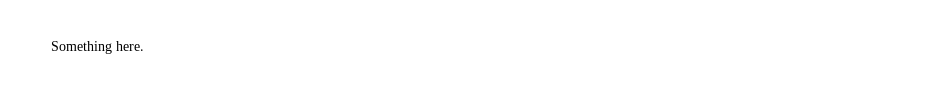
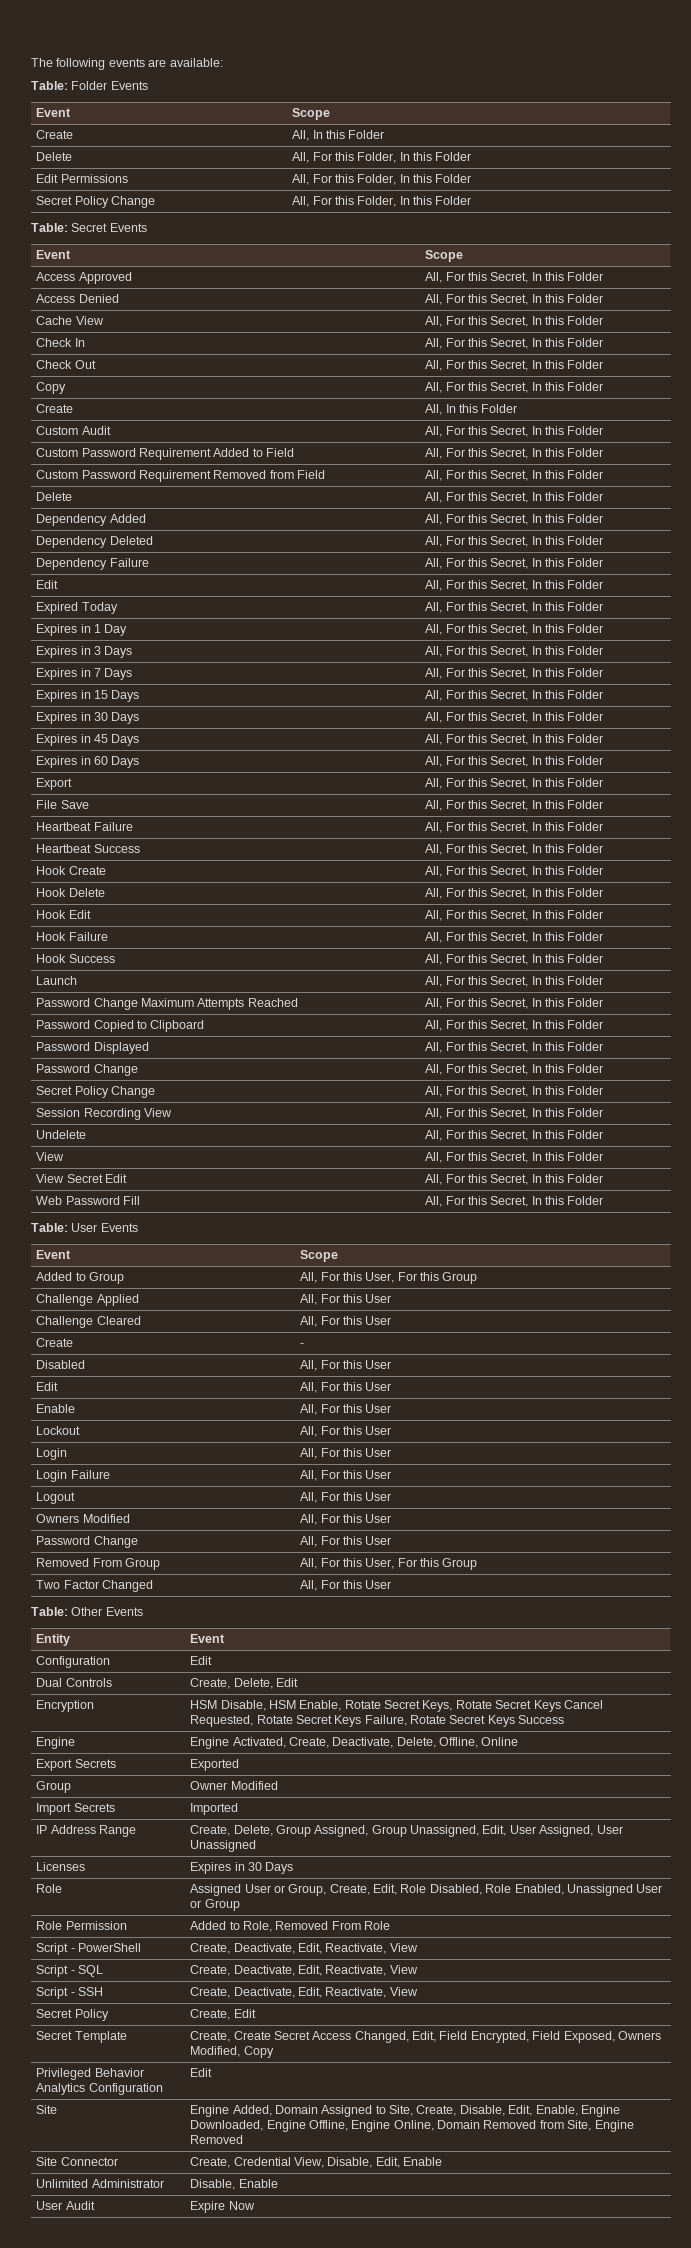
[51,41,144,54] Something here. -> [31,58,223,70] [31,81,148,90] [36,108,72,117] [292,108,331,120] [36,130,74,139] [292,130,385,141] [36,152,73,161] [292,152,472,163] [36,174,128,183] [292,174,472,185] [36,196,155,208] [292,196,472,207] [31,223,147,232] [36,250,72,259] [425,250,464,262] [36,272,132,284] [425,272,604,283] [36,294,119,303] [425,294,604,305] [36,316,104,325] [425,316,604,327] [36,338,85,347] [425,338,604,349] [36,360,96,369] [425,360,604,371] [36,382,67,394] [425,382,604,393] [36,404,74,413] [425,404,518,415] [36,426,111,435] [425,426,604,437] [36,448,295,460] [425,448,604,459] [36,470,326,482] [425,470,604,481] [36,492,73,501] [425,492,604,503] [36,514,146,526] [425,514,604,525] [36,536,153,548] [425,536,604,547] [36,558,149,570] [425,558,604,569] [36,580,59,589] [425,580,604,591] [36,602,118,614] [425,602,604,613] [36,624,128,636] [425,624,604,635] [36,646,133,658] [425,646,604,657] [36,668,133,680] [425,668,604,679] [36,690,140,702] [425,690,604,701] [36,712,140,724] [425,712,604,723] [36,734,140,746] [425,734,604,745] [36,756,140,768] [425,756,604,767] [36,778,73,790] [425,778,604,789] [36,800,89,809] [425,800,604,811] [36,822,133,831] [425,822,604,833] [36,844,140,853] [425,844,604,855] [36,866,106,875] [425,866,604,877] [36,888,105,897] [425,888,604,899] [36,910,91,919] [425,910,604,921] [36,932,108,941] [425,932,604,943] [36,954,115,963] [425,954,604,965] [36,976,78,985] [425,976,604,987] [36,998,298,1010] [425,998,604,1009] [36,1020,205,1032] [425,1020,604,1031] [36,1042,149,1054] [425,1042,604,1053] [36,1064,138,1076] [425,1064,604,1075] [36,1086,155,1098] [425,1086,604,1097] [36,1108,172,1120] [425,1108,604,1119] [36,1130,87,1139] [425,1130,604,1141] [36,1152,65,1161] [425,1152,604,1163] [36,1174,127,1183] [425,1174,604,1185] [36,1196,140,1205] [425,1196,604,1207] [31,1223,138,1232] [36,1250,72,1259] [300,1250,339,1262] [36,1272,124,1284] [300,1272,478,1284] [36,1294,139,1306] [300,1294,392,1305] [36,1316,141,1328] [300,1316,392,1327] [36,1338,74,1347] [300,1343,305,1347] [36,1360,86,1369] [300,1360,392,1371] [36,1382,59,1391] [300,1382,392,1393] [36,1404,76,1413] [300,1404,392,1415] [36,1426,81,1435] [300,1426,392,1437] [36,1448,68,1460] [300,1448,392,1459] [36,1470,110,1482] [300,1470,392,1481] [36,1492,76,1504] [300,1492,392,1503] [36,1514,130,1523] [300,1514,392,1525] [36,1536,138,1548] [300,1536,392,1547] [36,1558,160,1570] [300,1558,478,1570] [36,1580,153,1592] [300,1580,392,1591] [31,1607,143,1616] [36,1634,71,1646] [190,1634,226,1643] [36,1656,111,1668] [190,1656,213,1665] [36,1678,112,1687] [190,1678,298,1689] [36,1700,95,1712] [190,1700,603,1712] [190,1715,565,1727] [36,1737,76,1749] [190,1737,519,1749] [36,1759,116,1771] [190,1759,240,1771] [36,1781,72,1793] [190,1781,278,1790] [36,1803,115,1815] [190,1803,239,1815] [36,1825,136,1837] [190,1825,623,1837] [190,1840,257,1852] [36,1862,86,1871] [190,1862,294,1874] [36,1884,63,1893] [190,1884,663,1896] [190,1899,240,1911] [36,1921,127,1930] [190,1921,391,1932] [36,1943,141,1955] [190,1943,418,1954] [36,1965,103,1977] [190,1965,418,1976] [36,1987,103,1999] [190,1987,418,1998] [36,2009,109,2021] [190,2009,256,2020] [36,2031,127,2043] [190,2031,661,2043] [190,2046,274,2058] [36,2068,144,2080] [36,2083,163,2095] [190,2068,213,2077] [36,2105,58,2114] [190,2105,620,2117] [190,2120,634,2132] [190,2135,244,2144] [36,2157,118,2166] [190,2157,443,2168] [36,2179,164,2188] [190,2179,278,2190] [36,2201,95,2210] [190,2201,255,2213] The following events are available: // Table: Folder Events // Event | Scope // Create | All, In this Folder // Delete | All, For this Folder, In this Folder // Edit Permissions | All, For this Folder, In this Folder // Secret Policy Change | All, For this Folder, In this Folder // Table: Secret Events // Event | Scope // Access Approved | All, For this Secret, In this Folder // Access Denied | All, For this Secret, In this Folder // Cache View | All, For this Secret, In this Folder // Check In | All, For this Secret, In this Folder // Check Out | All, For this Secret, In this Folder // Copy | All, For this Secret, In this Folder // Create | All, In this Folder // Custom Audit | All, For this Secret, In this Folder // Custom Password Requirement Added to Field | All, For this Secret, In this Folder // Custom Password Requirement Removed from Field | All, For this Secret, In this Folder // Delete | All, For this Secret, In this Folder // Dependency Added | All, For this Secret, In this Folder // Dependency Deleted | All, For this Secret, In this Folder // Dependency Failure | All, For this Secret, In this Folder // Edit | All, For this Secret, In this Folder // Expired Today | All, For this Secret, In this Folder // Expires in 1 Day | All, For this Secret, In this Folder // Expires in 3 Days | All, For this Secret, In this Folder // Expires in 7 Days | All, For this Secret, In this Folder // Expires in 15 Days | All, For this Secret, In this Folder // Expires in 30 Days | All, For this Secret, In this Folder // Expires in 45 Days | All, For this Secret, In this Folder // Expires in 60 Days | All, For this Secret, In this Folder // Export | All, For this Secret, In this Folder // File Save | All, For this Secret, In this Folder // Heartbeat Failure | All, For this Secret, In this Folder // Heartbeat Success | All, For this Secret, In this Folder // Hook Create | All, For this Secret, In this Folder // Hook Delete | All, For this Secret, In this Folder // Hook Edit | All, For this Secret, In this Folder // Hook Failure | All, For this Secret, In this Folder // Hook Success | All, For this Secret, In this Folder // Launch | All, For this Secret, In this Folder // Password Change Maximum Attempts Reached | All, For this Secret, In this Folder // Password Copied to Clipboard | All, For this Secret, In this Folder // Password Displayed | All, For this Secret, In this Folder // Password Change | All, For this Secret, In this Folder // Secret Policy Change | All, For this Secret, In this Folder // Session Recording View | All, For this Secret, In this Folder // Undelete | All, For this Secret, In this Folder // View | All, For this Secret, In this Folder // View Secret Edit | All, For this Secret, In this Folder // Web Password Fill | All, For this Secret, In this Folder // Table: User Events // Event | Scope // Added to Group | All, For this User, For this Group // Challenge Applied | All, For this User // Challenge Cleared | All, For this User // Create | - // Disabled | All, For this User // Edit | All, For this User // Enable | All, For this User // Lockout | All, For this User // Login | All, For this User // Login Failure | All, For this User // Logout | All, For this User // Owners Modified | All, For this User // Password Change | All, For this User // Removed From Group | All, For this User, For this Group // Two Factor Changed | All, For this User // Table: Other Events // Entity | Event // Configuration | Edit // Dual Controls | Create, Delete, Edit // Encryption | HSM Disable, HSM Enable, Rotate Secret Keys, Rotate Secret Keys Cancel Requested, Rotate Secret Keys Failure, Rotate Secret Keys Success // Engine | Engine Activated, Create, Deactivate, Delete, Offline, Online // Export Secrets | Exported // Group | Owner Modified // Import Secrets | Imported // IP Address Range | Create, Delete, Group Assigned, Group Unassigned, Edit, User Assigned, User Unassigned // Licenses | Expires in 30 Days // Role | Assigned User or Group, Create, Edit, Role Disabled, Role Enabled, Unassigned User or Group // Role Permission | Added to Role, Removed From Role // Script - PowerShell | Create, Deactivate, Edit, Reactivate, View // Script - SQL | Create, Deactivate, Edit, Reactivate, View // Script - SSH | Create, Deactivate, Edit, Reactivate, View // Secret Policy | Create, Edit // Secret Template | Create, Create Secret Access Changed, Edit, Field Encrypted, Field Exposed, Owners Modified, Copy // Privileged Behavior Analytics Configuration | Edit // Site | Engine Added, Domain Assigned to Site, Create, Disable, Edit, Enable, Engine Downloaded, Engine Offline, Engine Online, Domain Removed from Site, Engine Removed // Site Connector | Create, Credential View, Disable, Edit, Enable // Unlimited Administrator | Disable, Enable // User Audit | Expire Now

